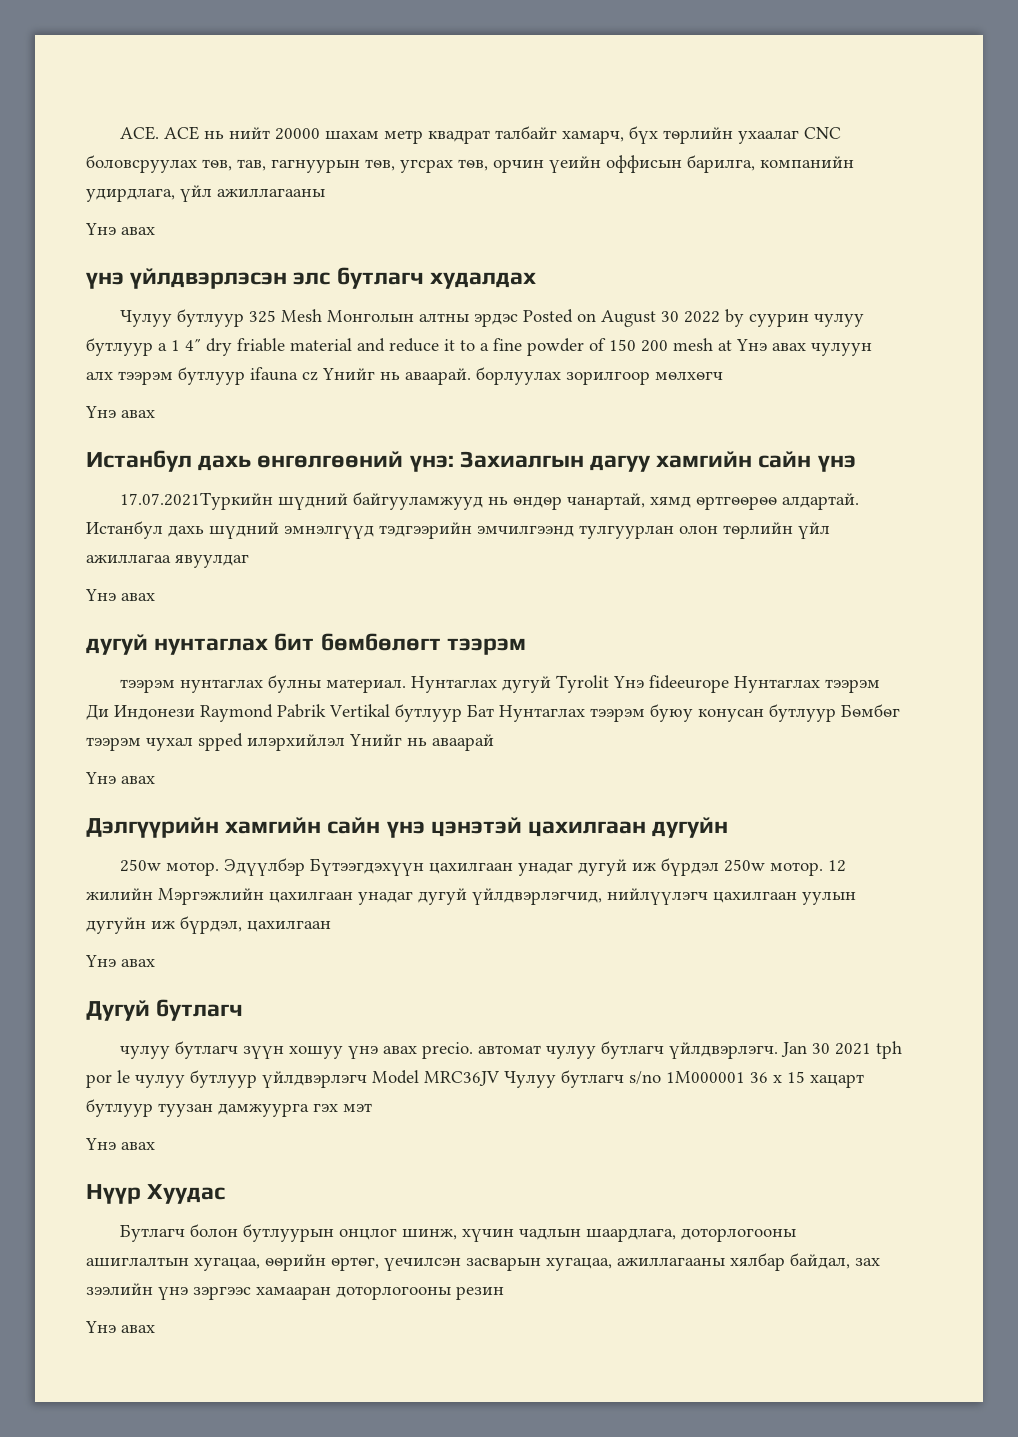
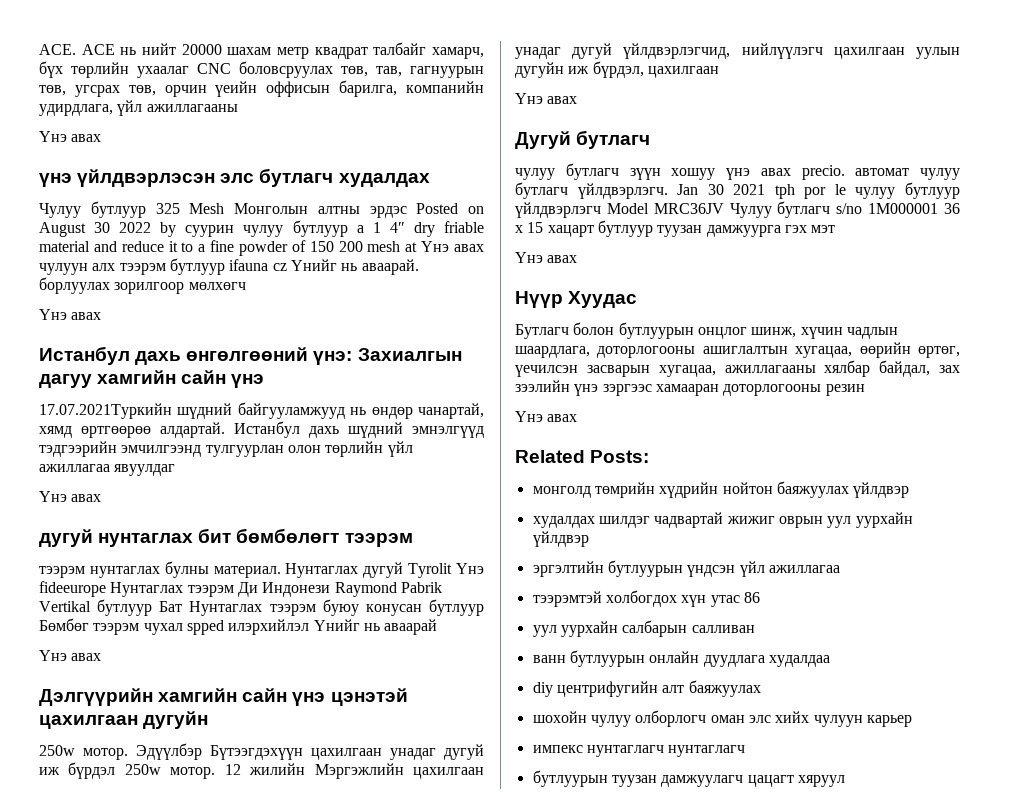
(155, 1329) none -> [515,450,650,463] [532,481,910,498] [532,512,913,528] [532,531,589,547] [532,560,840,577] [532,590,760,607] [532,620,755,637] [532,650,830,667] [532,680,761,697] [532,710,912,727] [532,745,746,757] [532,770,845,787] // Related Posts: // монголд төмрийн хүдрийн нойтон баяжуулах үйлдвэр // худалдах шилдэг чадвартай жижиг оврын уул уурхайн үйлдвэр // эргэлтийн бутлуурын үндсэн үйл ажиллагаа // тээрэмтэй холбогдох хүн утас 86 // уул уурхайн салбарын салливан // ванн бутлуурын онлайн дуудлага худалдаа // diy центрифугийн алт баяжуулах // шохойн чулуу олборлогч оман элс хийх чулуун карьер // импекс нунтаглагч нунтаглагч // бутлуурын туузан дамжуулагч цацагт хяруул

